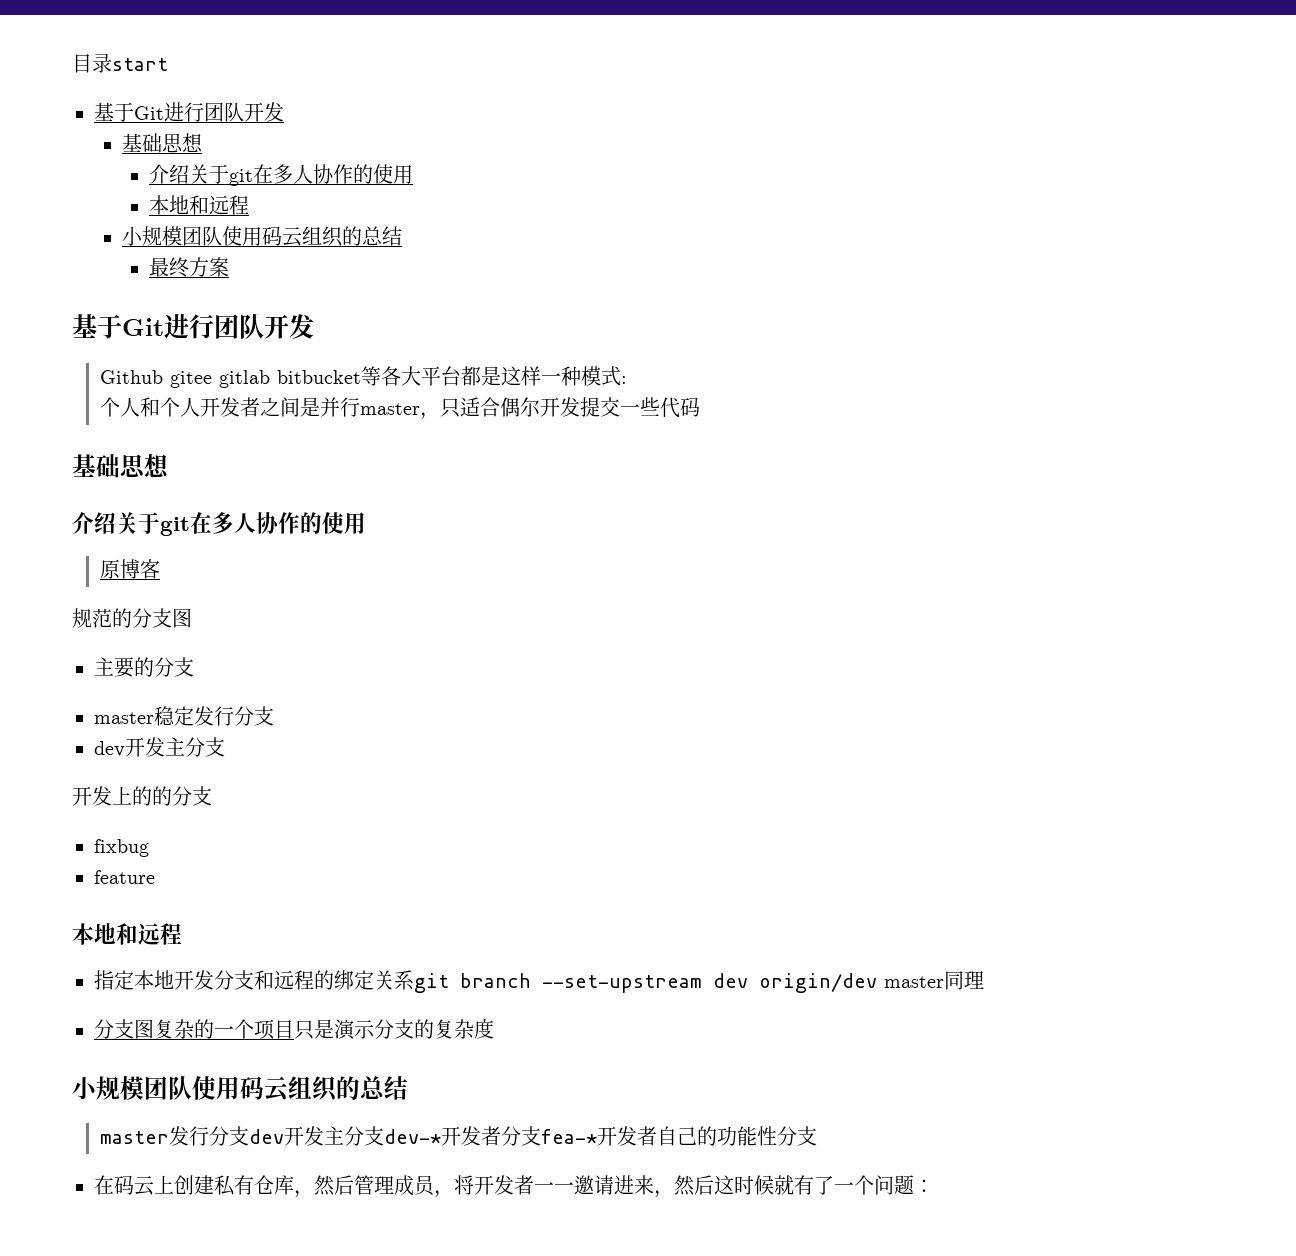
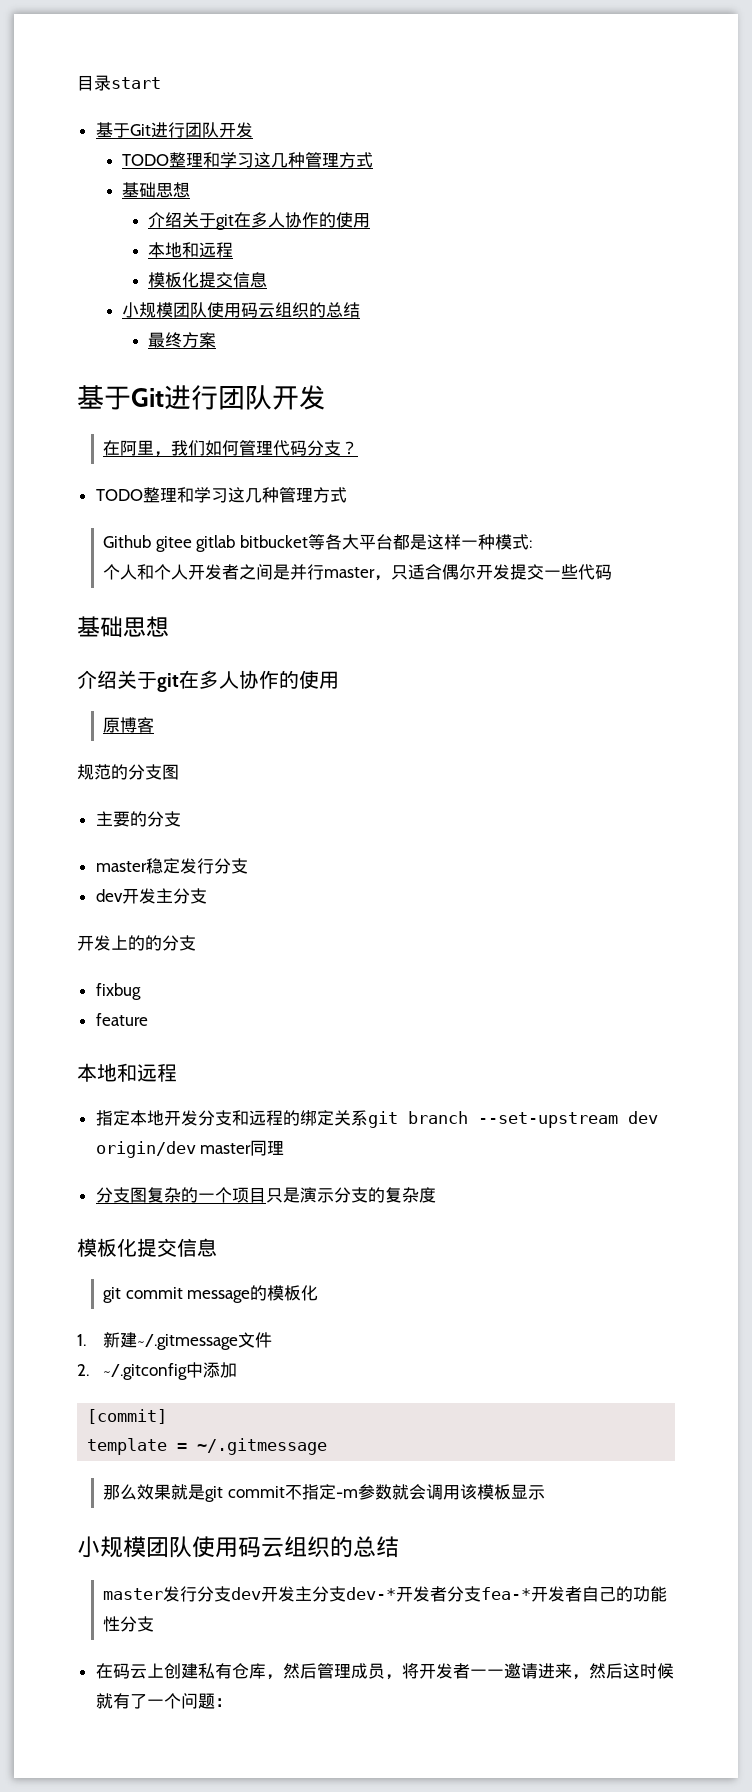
(284, 112) none -> [121,152,373,168] // TODO整理和学习这几种管理方式
(250, 205) none -> [148,272,268,288] // 模板化提交信息
(314, 326) none -> [103,440,359,457] [95,487,347,503] // 在阿里，我们如何管理代码分支？ // TODO整理和学习这几种管理方式
(494, 1028) none -> [77,1238,217,1257] [103,1285,319,1303] [77,1332,273,1350] [77,1362,238,1380] [87,1409,168,1424] [87,1438,328,1455] [103,1484,545,1502] // 模板化提交信息 // git commit message的模板化 // 1.新建~/.gitmessage文件 // 2. ~/.gitconfig中添加 // [commit] // template = ~/.gitmessage // 那么效果就是git commit不指定-m参数就会调用该模板显示

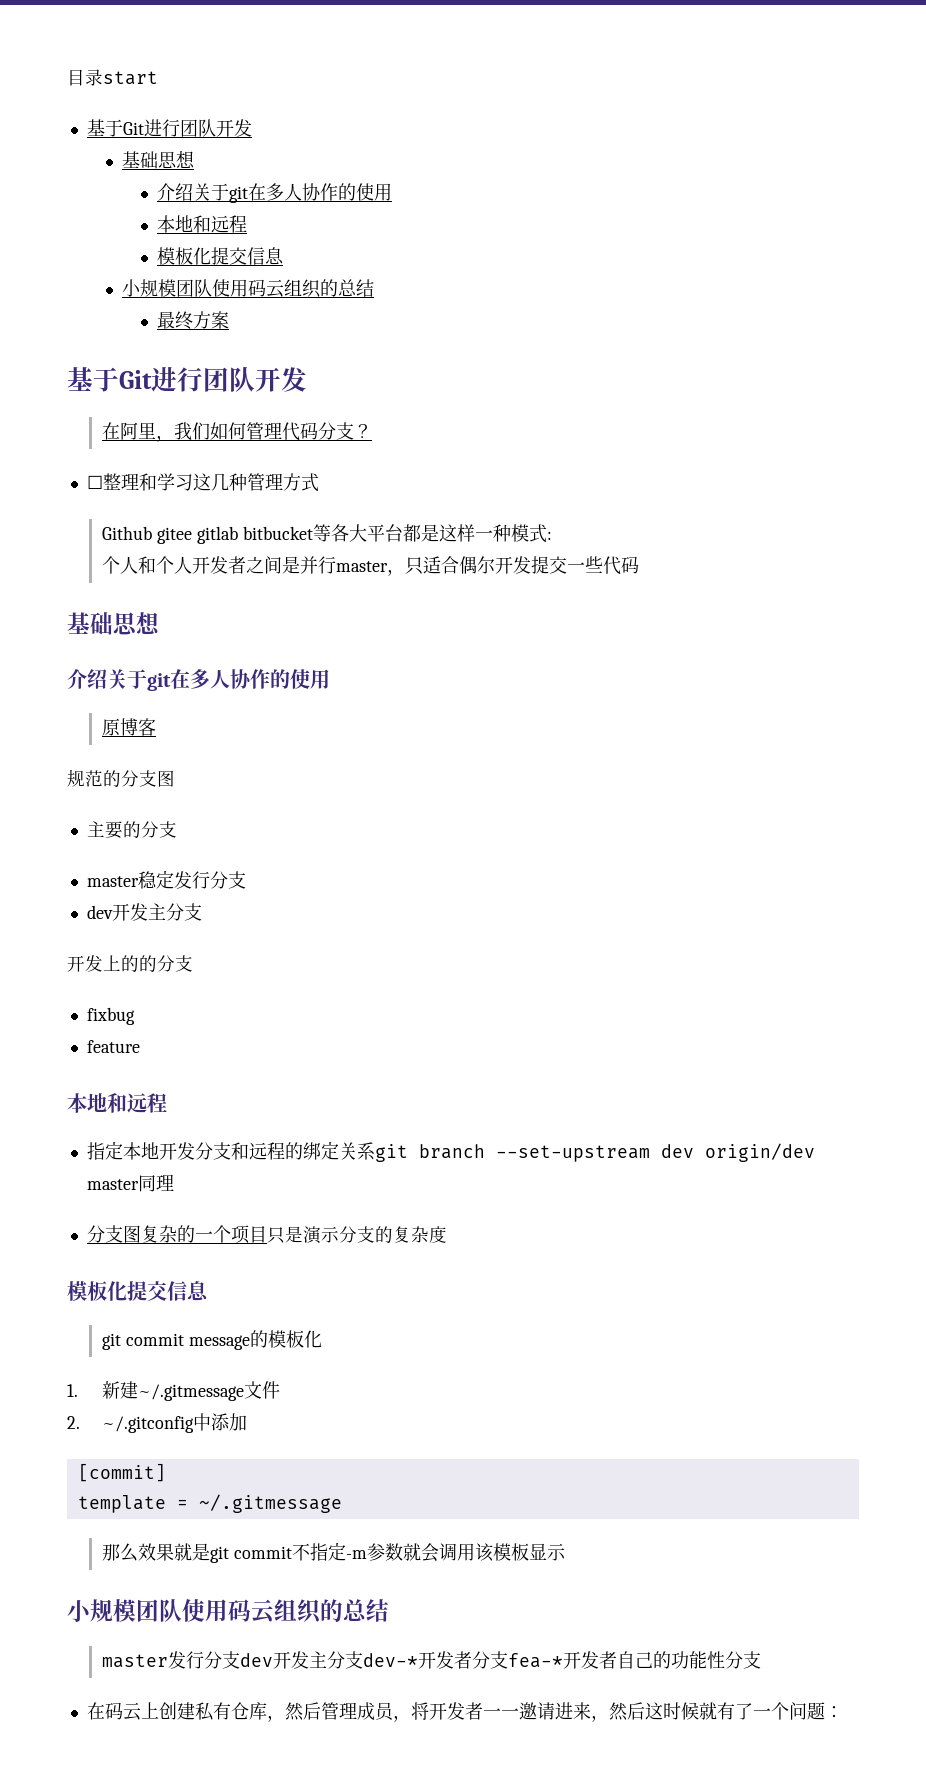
[121,152,373,168] // TODO整理和学习这几种管理方式 -> (252, 128) none
[95,489,143,501] TODO -> [86,475,103,489] ☐

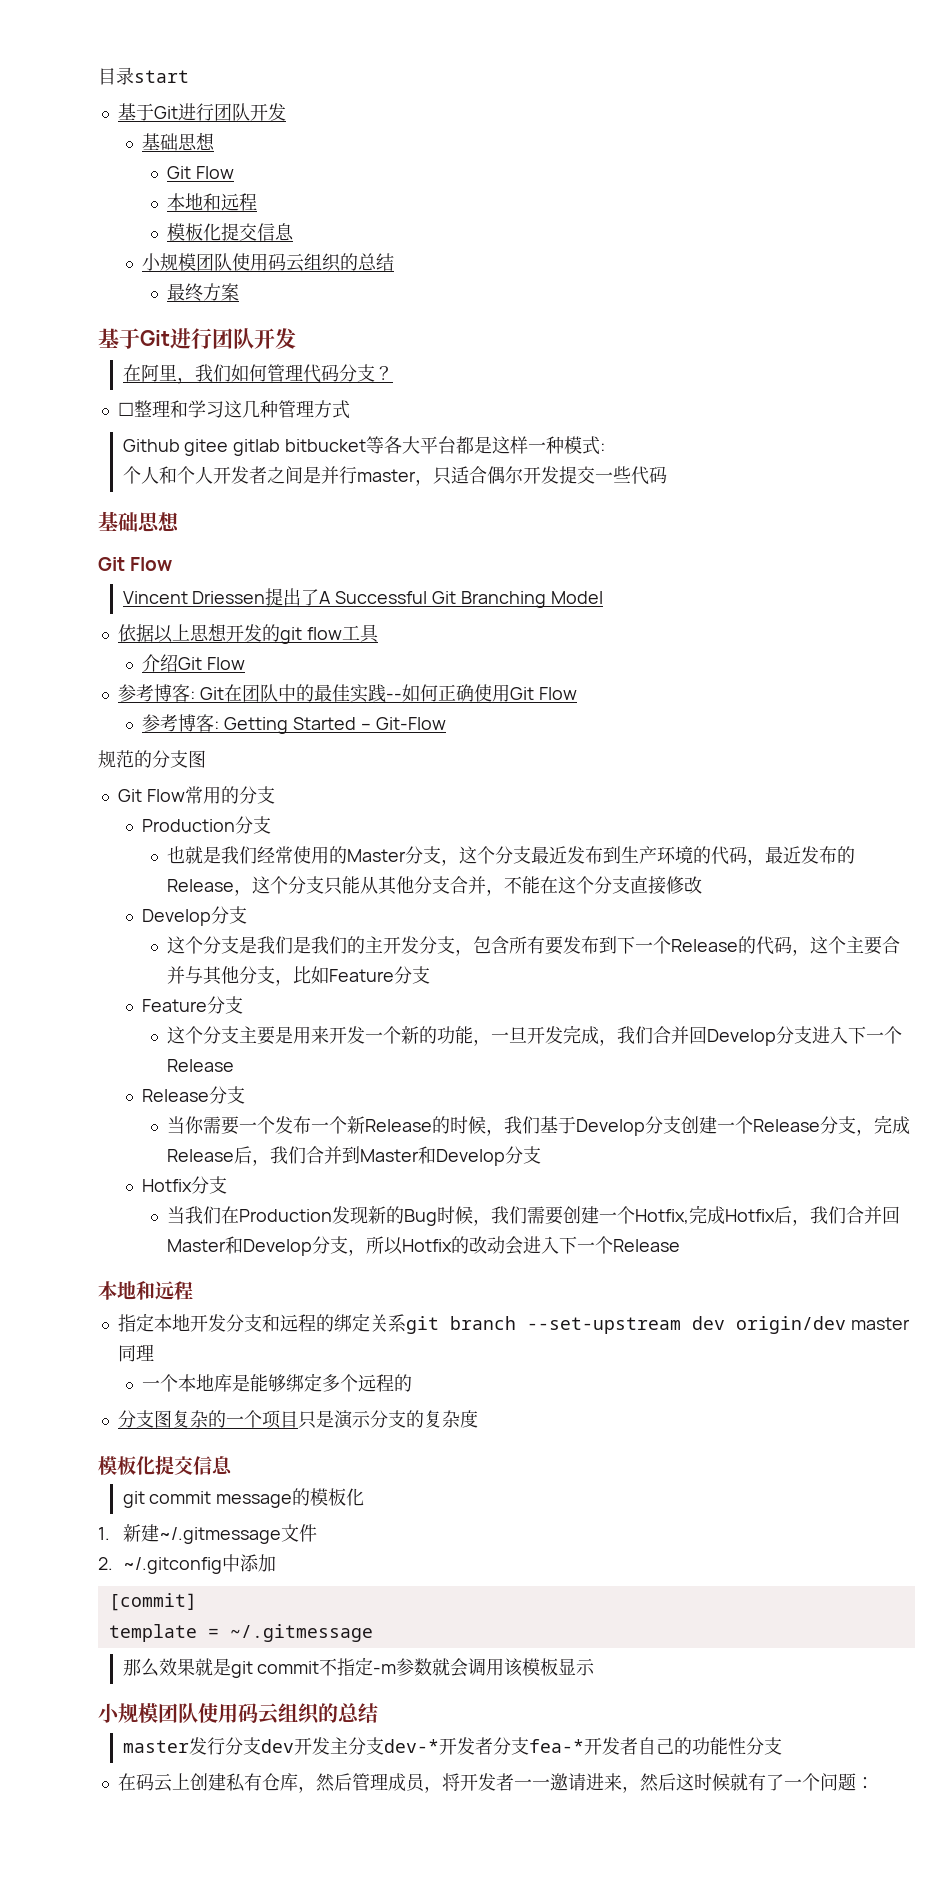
[156,183,392,203] 介绍关于git在多人协作的使用 -> [166,166,234,179] Git Flow
[67,669,330,691] [101,718,156,736] 介绍关于git在多人协作的使用 // 原博客 -> [98,557,173,571] [122,588,603,608] [117,623,379,644] [142,654,246,672] [117,684,577,703] [142,714,446,734] Git Flow // Vincent Driessen提出了A Successful Git Branching Model // 依据以上思想开发的git flow工具 // 介绍Git Flow // 参考博客: Git在团队中的最佳实践--如何正确使用Git Flow // 参考博客: Getting Started – Git-Flow
[86,821,177,839] [86,870,246,889] [86,903,202,921] [67,955,193,972] [86,1007,135,1025] [86,1040,140,1053] 主要的分支 // master稳定发行分支 // dev开发主分支 // 开发上的的分支 // fixbug // feature -> [117,786,275,804] [142,816,272,834] [166,846,855,866] [166,876,702,896] [142,906,248,926] [166,936,900,956] [166,966,430,986] [142,996,244,1014] [166,1025,902,1046] [166,1059,234,1072] [142,1086,246,1104] [166,1115,910,1136] [166,1146,541,1166] [142,1176,228,1194] [166,1205,900,1226] [166,1236,680,1256] Git Flow常用的分支 // Production分支 // 也就是我们经常使用的Master分支，这个分支最近发布到生产环境的代码，最近发布的Release，这个分支只能从其他分支合并，不能在这个分支直接修改 // Develop分支 // 这个分支是我们是我们的主开发分支，包含所有要发布到下一个Release的代码，这个主要合并与其他分支，比如Feature分支 // Feature分支 // 这个分支主要是用来开发一个新的功能，一旦开发完成，我们合并回Develop分支进入下一个Release // Release分支 // 当你需要一个发布一个新Release的时候，我们基于Develop分支创建一个Release分支，完成Release后，我们合并到Master和Develop分支 // Hotfix分支 // 当我们在Production发现新的Bug时候，我们需要创建一个Hotfix,完成Hotfix后，我们合并回Master和Develop分支，所以Hotfix的改动会进入下一个Release
(174, 1182) none -> [142,1373,413,1392] // 一个本地库是能够绑定多个远程的

